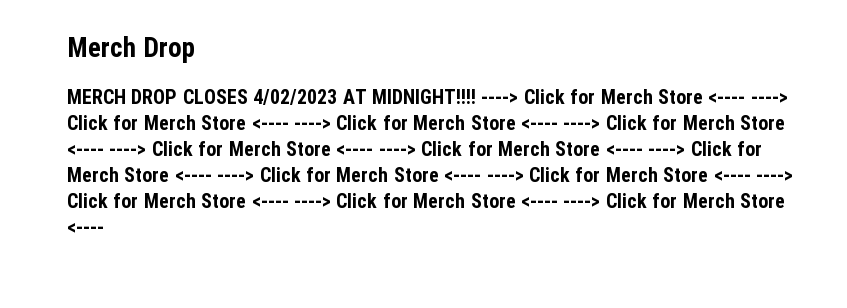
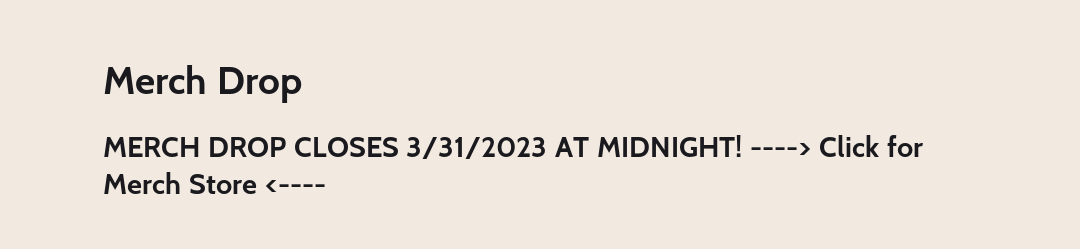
[253,89,788,105] [67,115,785,130] [67,141,762,156] [67,167,793,182] [67,193,785,208] [67,223,104,234] 4/02/2023 AT MIDNIGHT!!!! ----> Click for Merch Store <---- ----> Click for Merch Store <---- ----> Click for Merch Store <---- ----> Click for Merch Store <---- ----> Click for Merch Store <---- ----> Click for Merch Store <---- ----> Click for Merch Store <---- ----> Click for Merch Store <---- ----> Click for Merch Store <---- ----> Click for Merch Store <---- ----> Click for Merch Store <---- ----> Click for Merch Store <---- -> [406,135,923,159] [103,172,326,194] 3/31/2023 AT MIDNIGHT! ----> Click for Merch Store <----

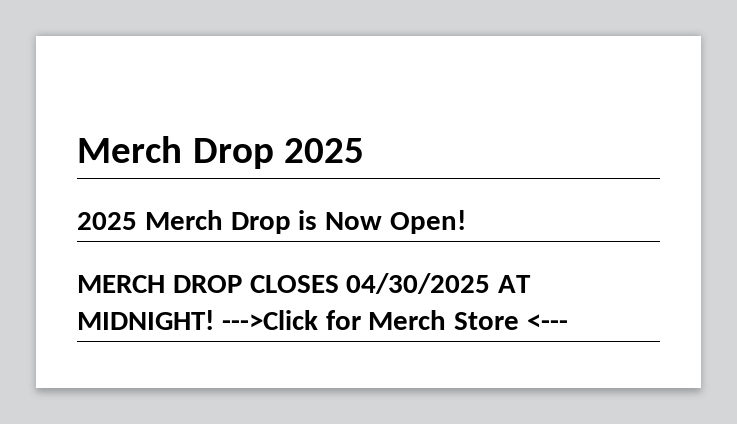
[103,65,302,103] Merch Drop -> [77,136,365,169] [77,210,467,234] Merch Drop 2025 // 2025 Merch Drop is Now Open!
[406,137,548,159] 3/31/2023 -> [346,273,491,294] 04/30/2025
[749,135,879,157] ----> Click -> [221,310,318,330] --->Click
[264,180,326,194] <---- -> [527,314,569,330] <---

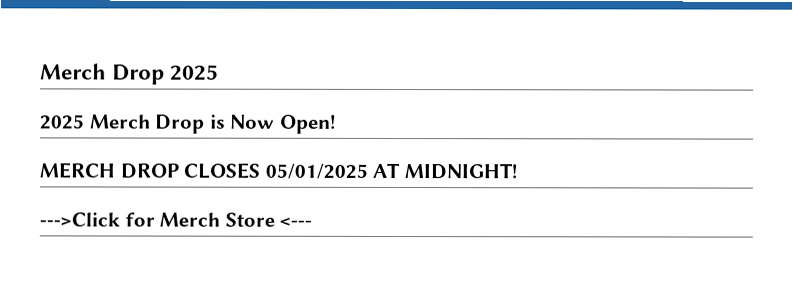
[346,273,491,294] 04/30/2025 -> [264,163,368,179] 05/01/2025
(214, 320) none -> (518, 171) //

